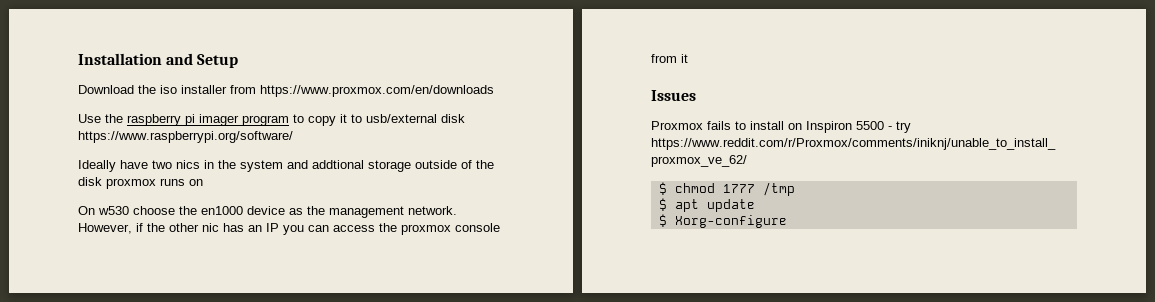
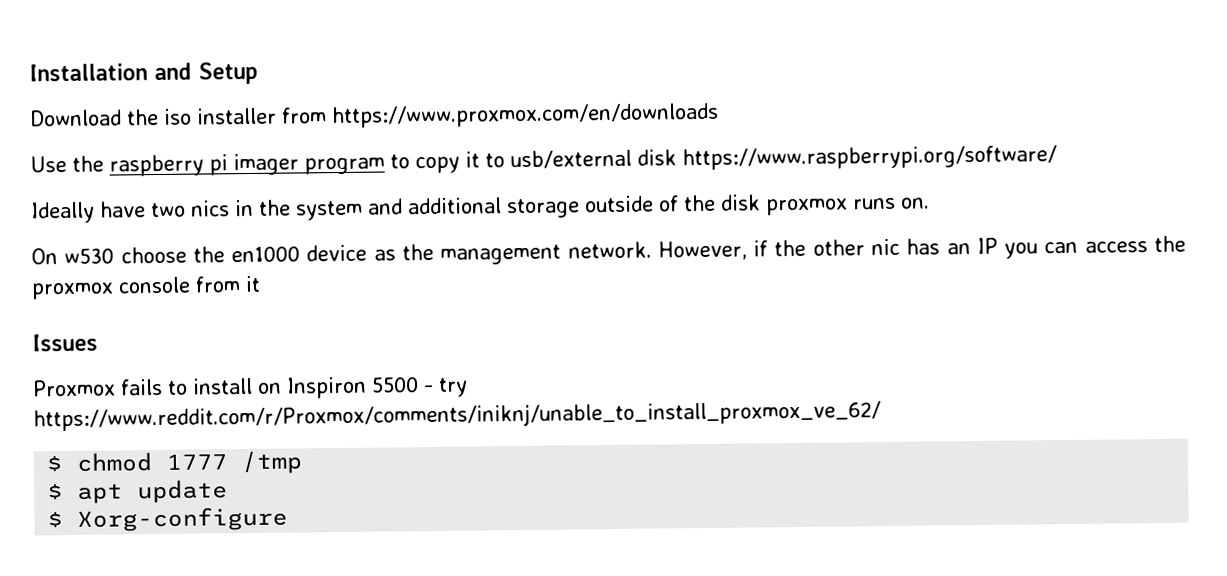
[312,160,364,169] addtional -> [408,197,502,215] additional
[189,179,203,186] on -> [901,197,930,209] on.

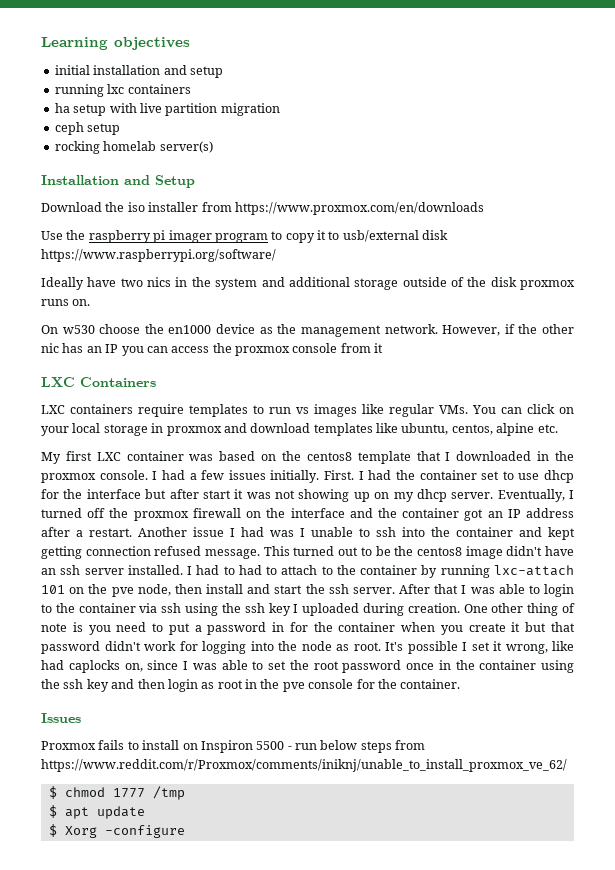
(29, 72) none -> [41,37,190,50] [54,65,223,78] [54,84,191,97] [54,103,280,116] [54,122,121,135] [54,141,213,154] Learning objectives // initial installation and setup // running lxc containers // ha setup with live partition migration // ceph setup // rocking homelab server(s) //
(261, 284) none -> [41,377,156,387] [41,404,574,417] [41,423,558,436] [41,451,574,464] [41,470,574,483] [41,489,574,502] [41,508,574,521] [41,527,575,540] [41,546,574,559] [41,565,574,578] [41,584,575,597] [41,603,575,616] [41,622,575,635] [41,641,574,654] [41,660,574,673] [41,679,461,692] // LXC Containers // LXC containers require templates to run vs images like regular VMs. You can click on your local storage in proxmox and download templates like ubuntu, centos, alpine etc. // My first LXC container was based on the centos8 template that I downloaded in the proxmox console. I had a few issues initially. First. I had the container set to use dhcp for the interface but after start it was not showing up on my dhcp server. Eventually, I turned off the proxmox firewall on the interface and the container got an IP address after a restart. Another issue I had was I unable to ssh into the container and kept getting connection refused message. This turned out to be the centos8 image didn't have an ssh server installed. I had to had to attach to the container by running lxc-attach 101 on the pve node, then install and start the ssh server. After that I was able to login to the container via ssh using the ssh key I uploaded during creation. One other thing of note is you need to put a password in for the container when you create it but that password didn't work for logging into the node as root. It's possible I set it wrong, like had caplocks on, since I was able to set the root password once in the container using the ssh key and then login as root in the pve console for the container.
[438,377,468,397] try -> [295,740,426,753] run below steps from
[77,506,289,532] Xorg-configure -> [64,825,185,838] Xorg -configure

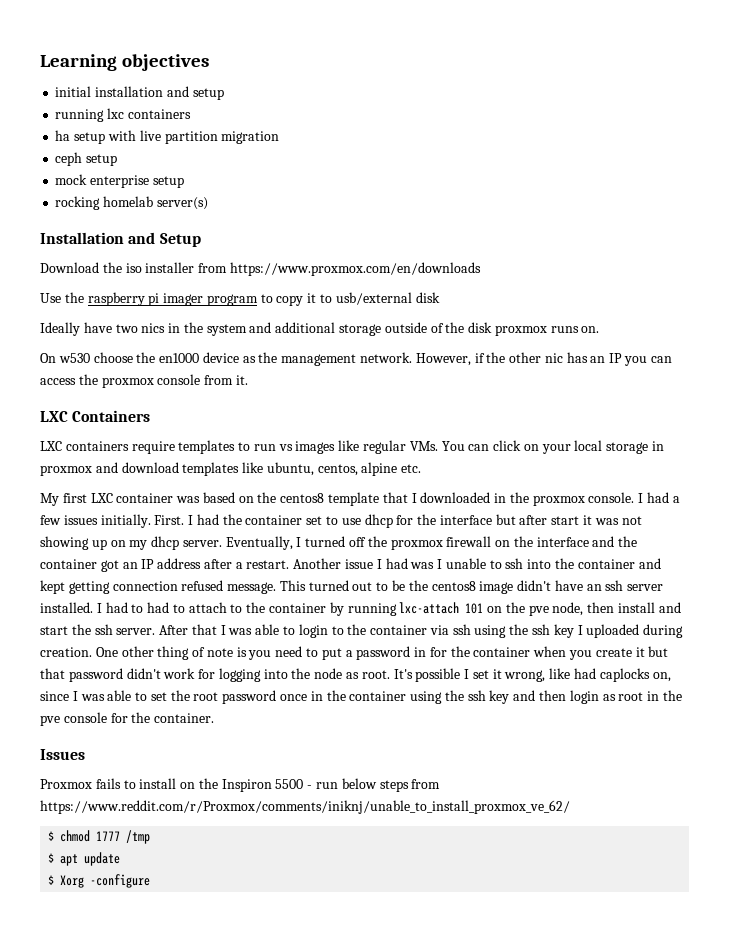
(121, 129) none -> [55,174,184,188] // mock enterprise setup
[41,249,276,262] https://www.raspberrypi.org/software/ -> (440, 297) none
[374,343,384,353] it -> [235,375,248,385] it.
(198, 746) none -> [198,778,218,789] the

